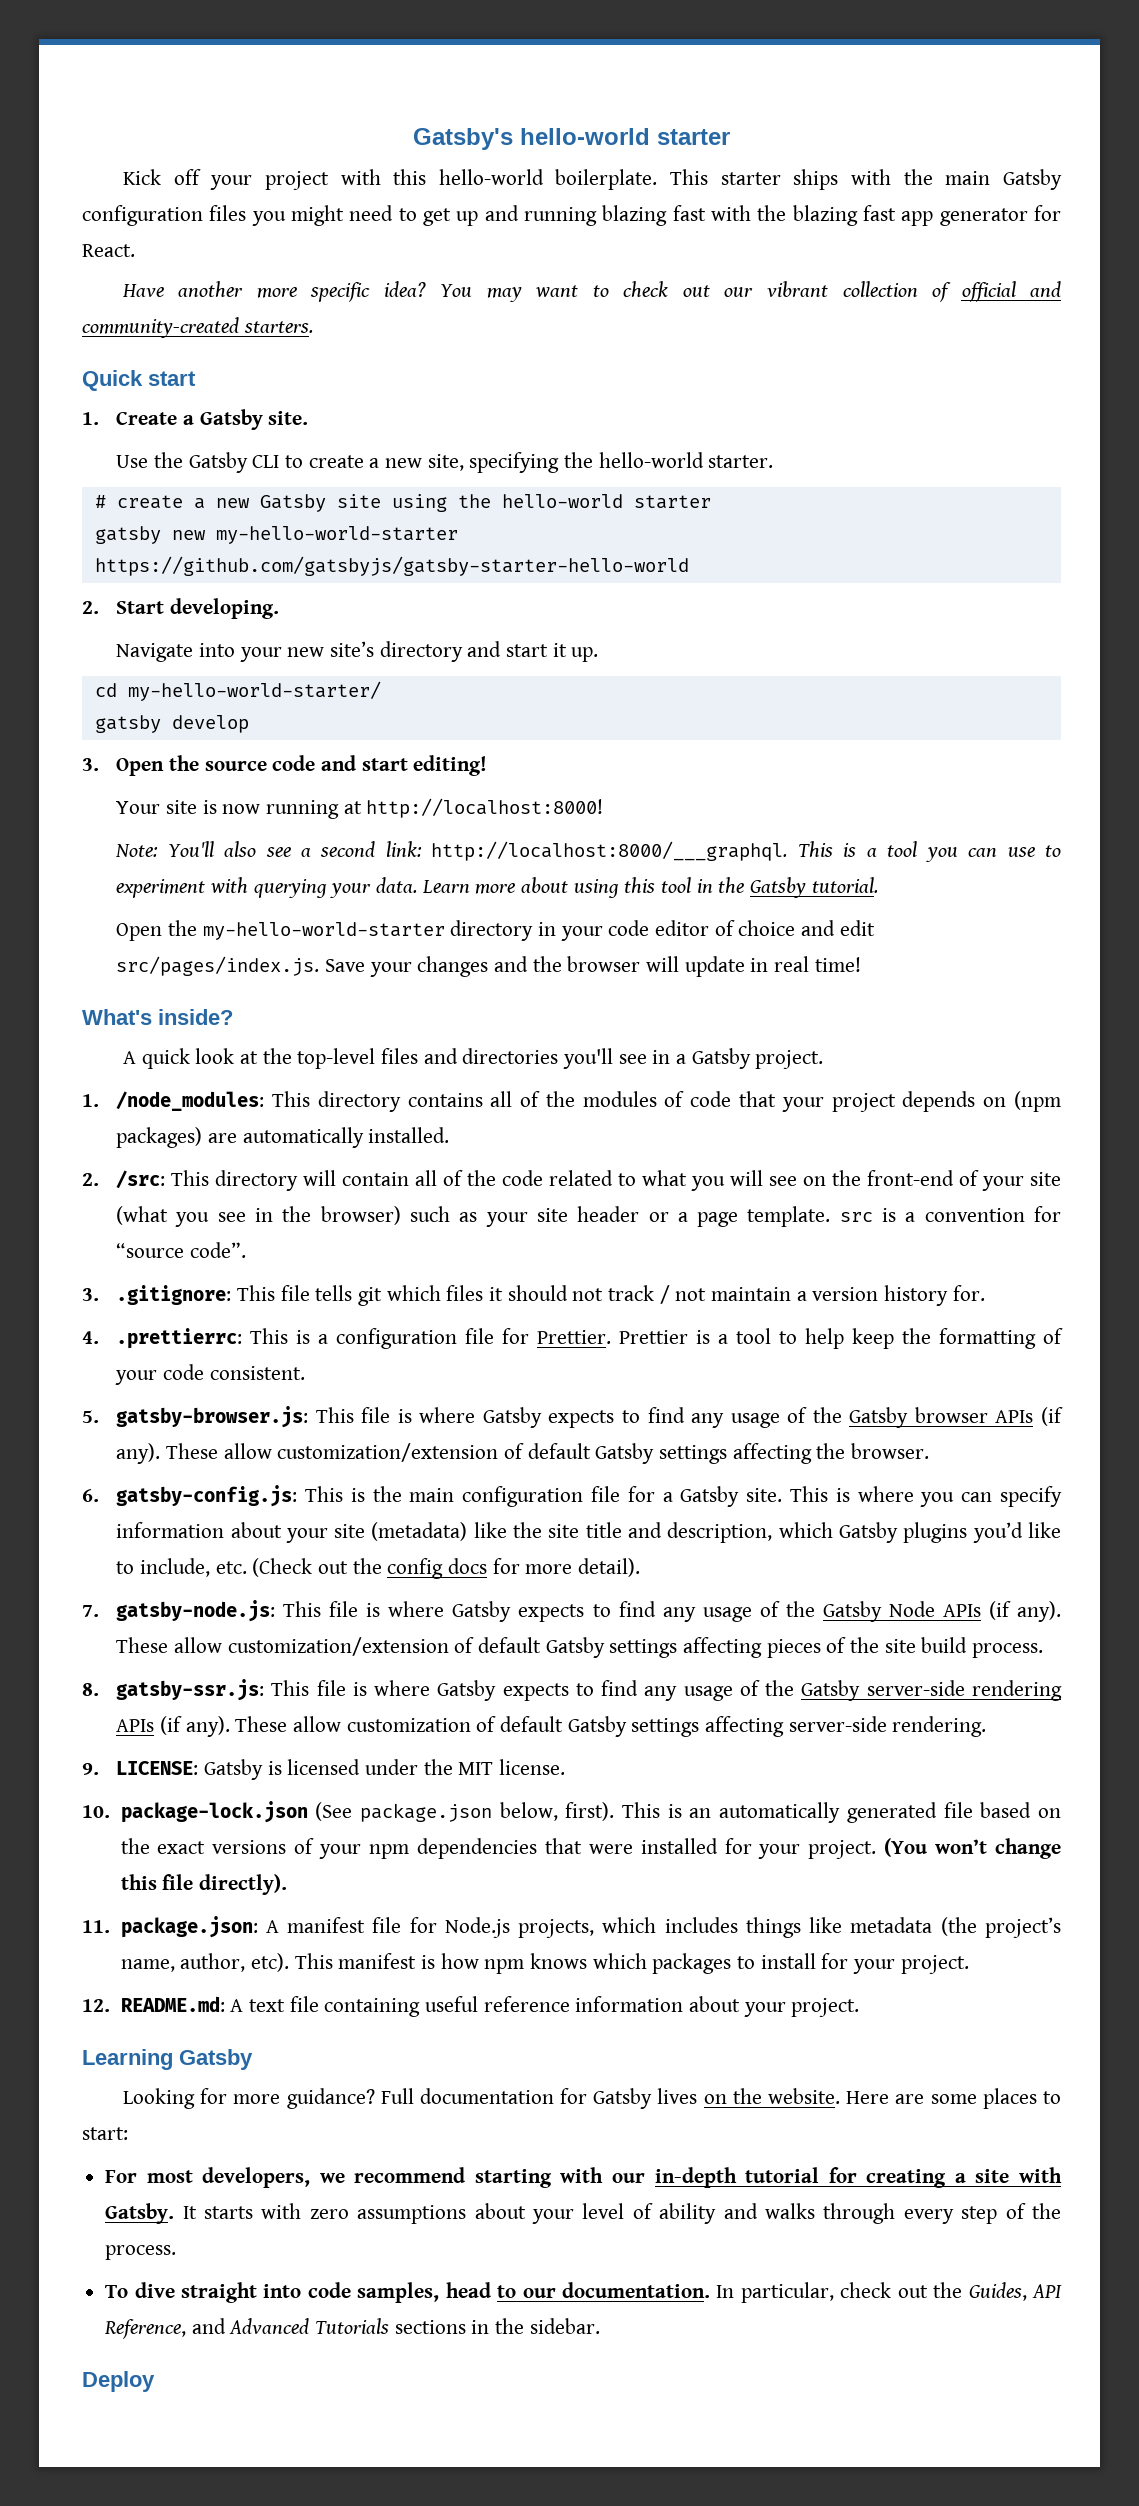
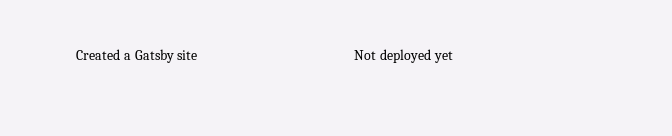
[413,128,730,150] [122,169,1063,190] [82,205,1062,226] [82,244,135,257] [121,281,1061,302] [82,317,313,338] [82,370,196,391] [82,409,309,430] [116,452,774,473] [94,494,711,512] [94,526,458,544] [94,556,689,576] [82,598,279,619] [116,641,599,662] [94,681,381,701] [94,715,249,733] [82,755,488,776] [116,798,604,819] [115,841,1062,862] [116,877,878,898] [116,920,875,941] [116,956,861,977] [82,1009,233,1025] [122,1048,824,1069] [82,1091,1061,1112] [116,1127,450,1148] [82,1170,1061,1191] [116,1206,1061,1227] [116,1242,246,1258] [82,1285,985,1306] [82,1328,1064,1349] [115,1364,305,1385] [82,1406,1063,1428] [116,1443,929,1464] [82,1485,1062,1507] [116,1522,1061,1543] [116,1558,640,1579] [82,1600,1061,1622] [116,1637,1043,1658] [82,1679,1062,1701] [116,1716,987,1737] [82,1759,565,1780] [82,1801,1062,1823] [120,1838,1061,1859] [120,1874,287,1895] [82,1916,1061,1938] [120,1953,969,1974] [82,1996,860,2017] [82,2049,253,2070] [122,2088,1061,2109] [82,2127,128,2140] [105,2167,1062,2188] [105,2203,1061,2224] [105,2245,177,2260] [105,2282,1062,2303] [104,2318,600,2339] [82,2371,155,2392] Gatsby's hello-world starter // Kick off your project with this hello-world boilerplate. This starter ships with the main Gatsby configuration files you might need to get up and running blazing fast with the blazing fast app generator for React. // Have another more specific idea? You may want to check out our vibrant collection of official and community-created starters. // Quick start // 1. Create a Gatsby site. // Use the Gatsby CLI to create a new site, specifying the hello-world starter. // # create a new Gatsby site using the hello-world starter // gatsby new my-hello-world-starter https://github.com/gatsbyjs/gatsby-starter-hello-world // 2. Start developing. // Navigate into your new site’s directory and start it up. // cd my-hello-world-starter/ // gatsby develop // 3. Open the source code and start editing! // Your site is now running at http://localhost:8000! // Note: You'll also see a second link: http://localhost:8000/___graphql. This is a tool you can use to experiment with querying your data. Learn more about using this tool in the Gatsby tutorial. // Open the my-hello-world-starter directory in your code editor of choice and edit src/pages/index.js. Save your changes and the browser will update in real time! // What's inside? // A quick look at the top-level files and directories you'll see in a Gatsby project. // 1. /node_modules: This directory contains all of the modules of code that your project depends on (npm packages) are automatically installed. // 2. /src: This directory will contain all of the code related to what you will see on the front-end of your site (what you see in the browser) such as your site header or a page template. src is a convention for “source code”. // 3. .gitignore: This file tells git which files it should not track / not maintain a version history for. // 4. .prettierrc: This is a configuration file for Prettier. Prettier is a tool to help keep the formatting of your code consistent. // 5. gatsby-browser.js: This file is where Gatsby expects to find any usage of the Gatsby browser APIs (if any). These allow customization/extension of default Gatsby settings affecting the browser. // 6. gatsby-config.js: This is the main configuration file for a Gatsby site. This is where you can specify information about your site (metadata) like the site title and description, which Gatsby plugins you’d like to include, etc. (Check out the config docs for more detail). // 7. gatsby-node.js: This file is where Gatsby expects to find any usage of the Gatsby Node APIs (if any). These allow customization/extension of default Gatsby settings affecting pieces of the site build process. // 8. gatsby-ssr.js: This file is where Gatsby expects to find any usage of the Gatsby server-side rendering APIs (if any). These allow customization of default Gatsby settings affecting server-side rendering. // 9. LICENSE: Gatsby is licensed under the MIT license. // 10. package-lock.json (See package.json below, first). This is an automatically generated file based on the exact versions of your npm dependencies that were installed for your project. (You won’t change this file directly). // 11. package.json: A manifest file for Node.js projects, which includes things like metadata (the project’s name, author, etc). This manifest is how npm knows which packages to install for your project. // 12. README.md: A text file containing useful reference information about your project. // Learning Gatsby // Looking for more guidance? Full documentation for Gatsby lives on the website. Here are some places to start: // For most developers, we recommend starting with our in-depth tutorial for creating a site with Gatsby. It starts with zero assumptions about your level of ability and walks through every step of the process. // To dive straight into code samples, head to our documentation. In particular, check out the Guides, API Reference, and Advanced Tutorials sections in the sidebar. // Deploy -> [76,49,198,63] [354,49,453,63] Created a Gatsby site // Not deployed yet

